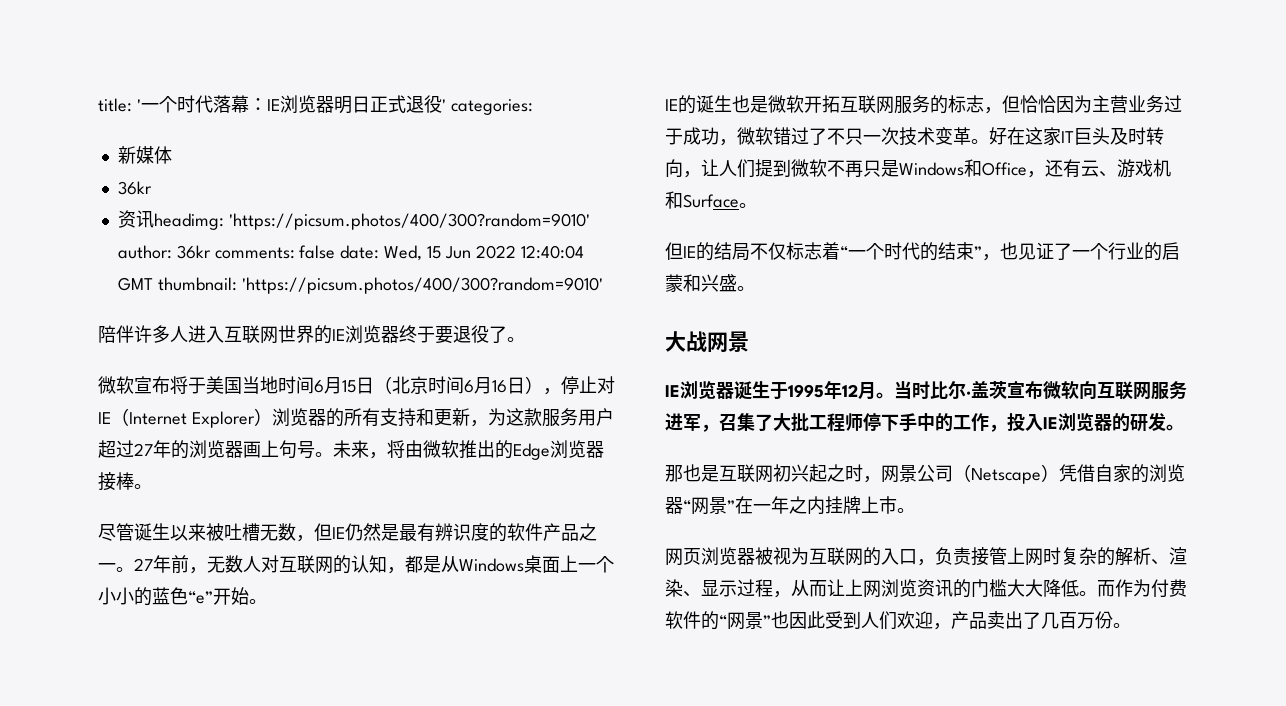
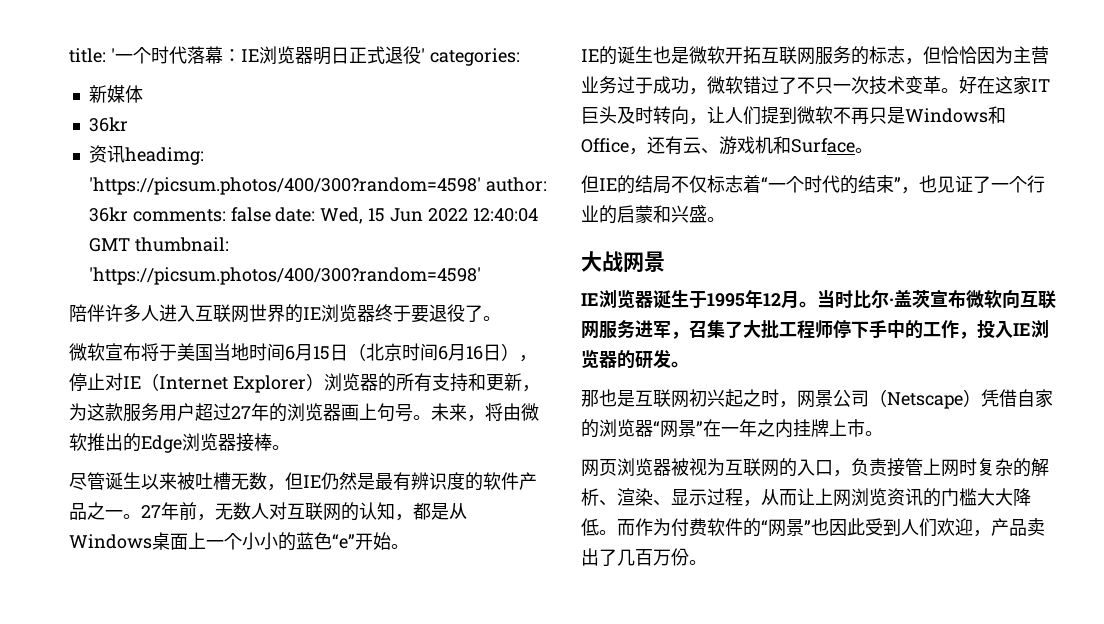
[228,213,590,230] 'https://picsum.photos/400/300?random=9010' -> [88,177,481,195] 'https://picsum.photos/400/300?random=4598'
[241,277,603,294] 'https://picsum.photos/400/300?random=9010' -> [88,267,481,285] 'https://picsum.photos/400/300?random=4598'

